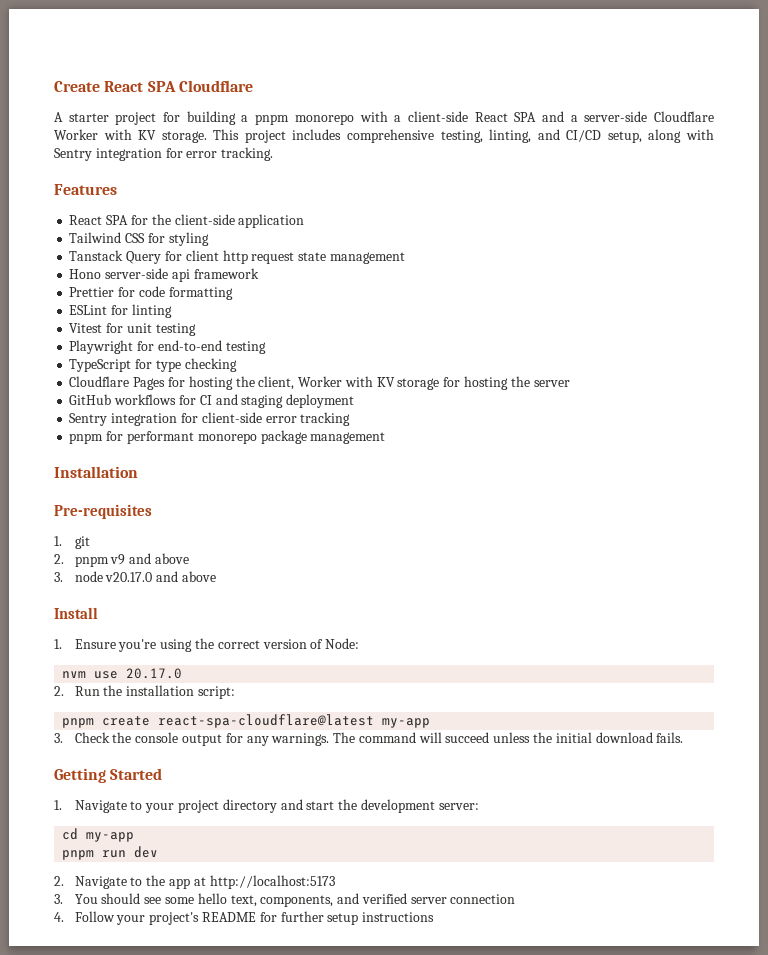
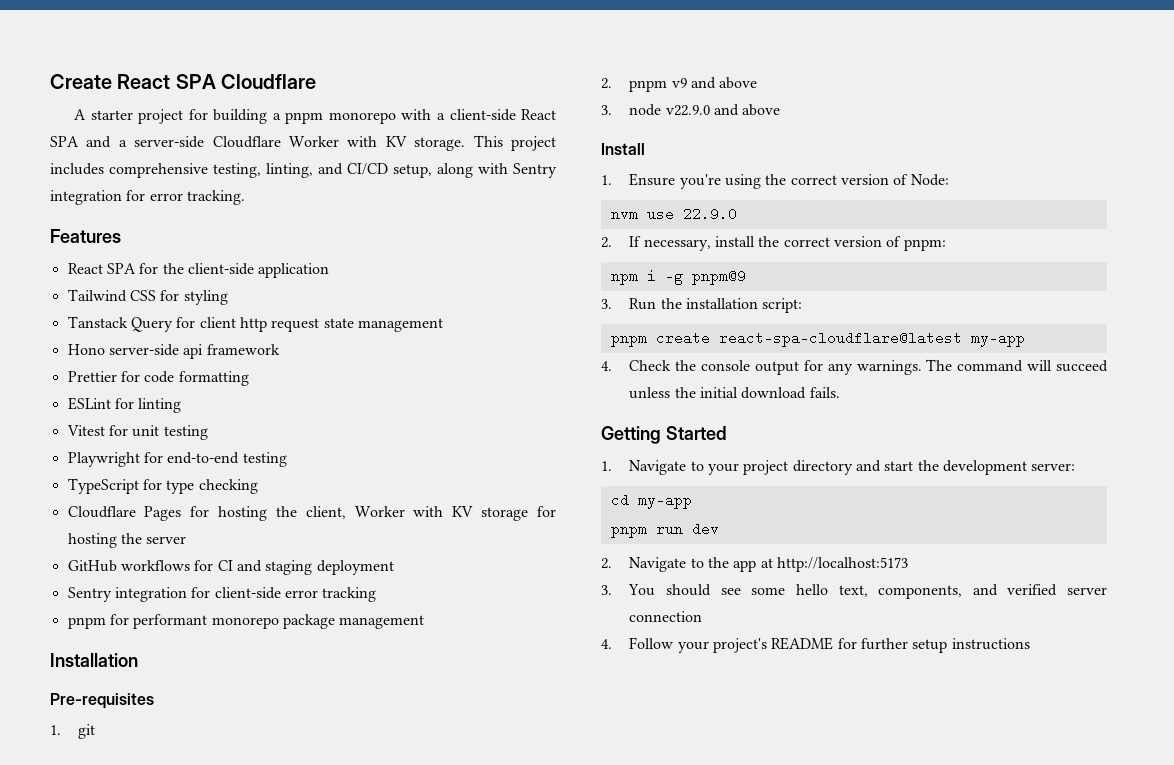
[105,572,153,582] v20.17.0 -> [665,105,710,116] v22.9.0
[126,668,183,679] [54,686,64,696] 20.17.0 // 2. -> [682,207,737,221] [601,236,946,251] [610,269,746,285] [601,299,612,309] 22.9.0 // 2. If necessary, install the correct version of pnpm: // npm i -g pnpm@9 // 3.
[54,733,63,743] 3. -> [601,361,612,371] 4.

